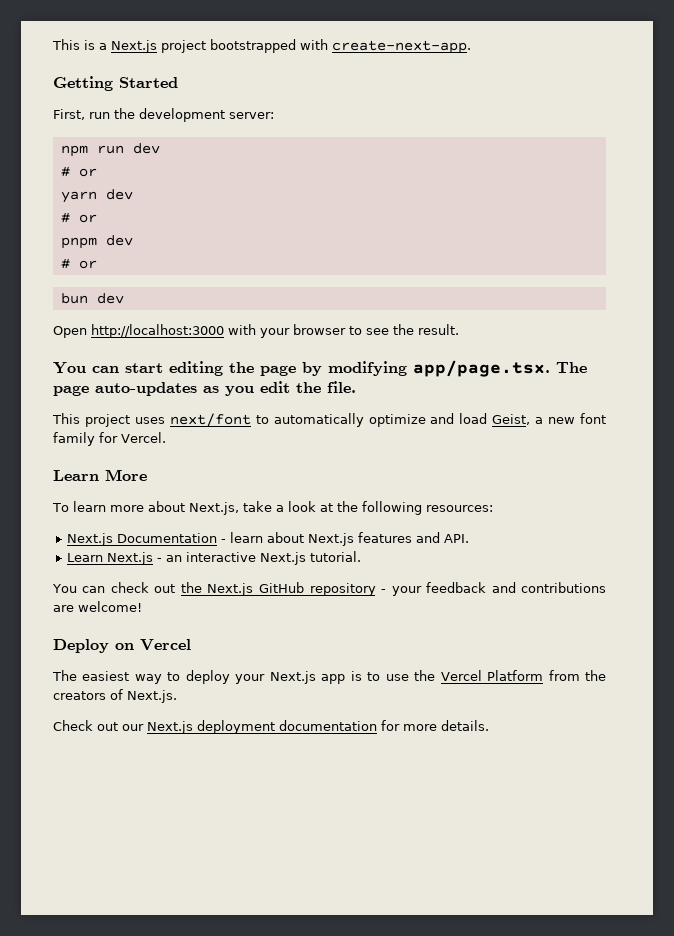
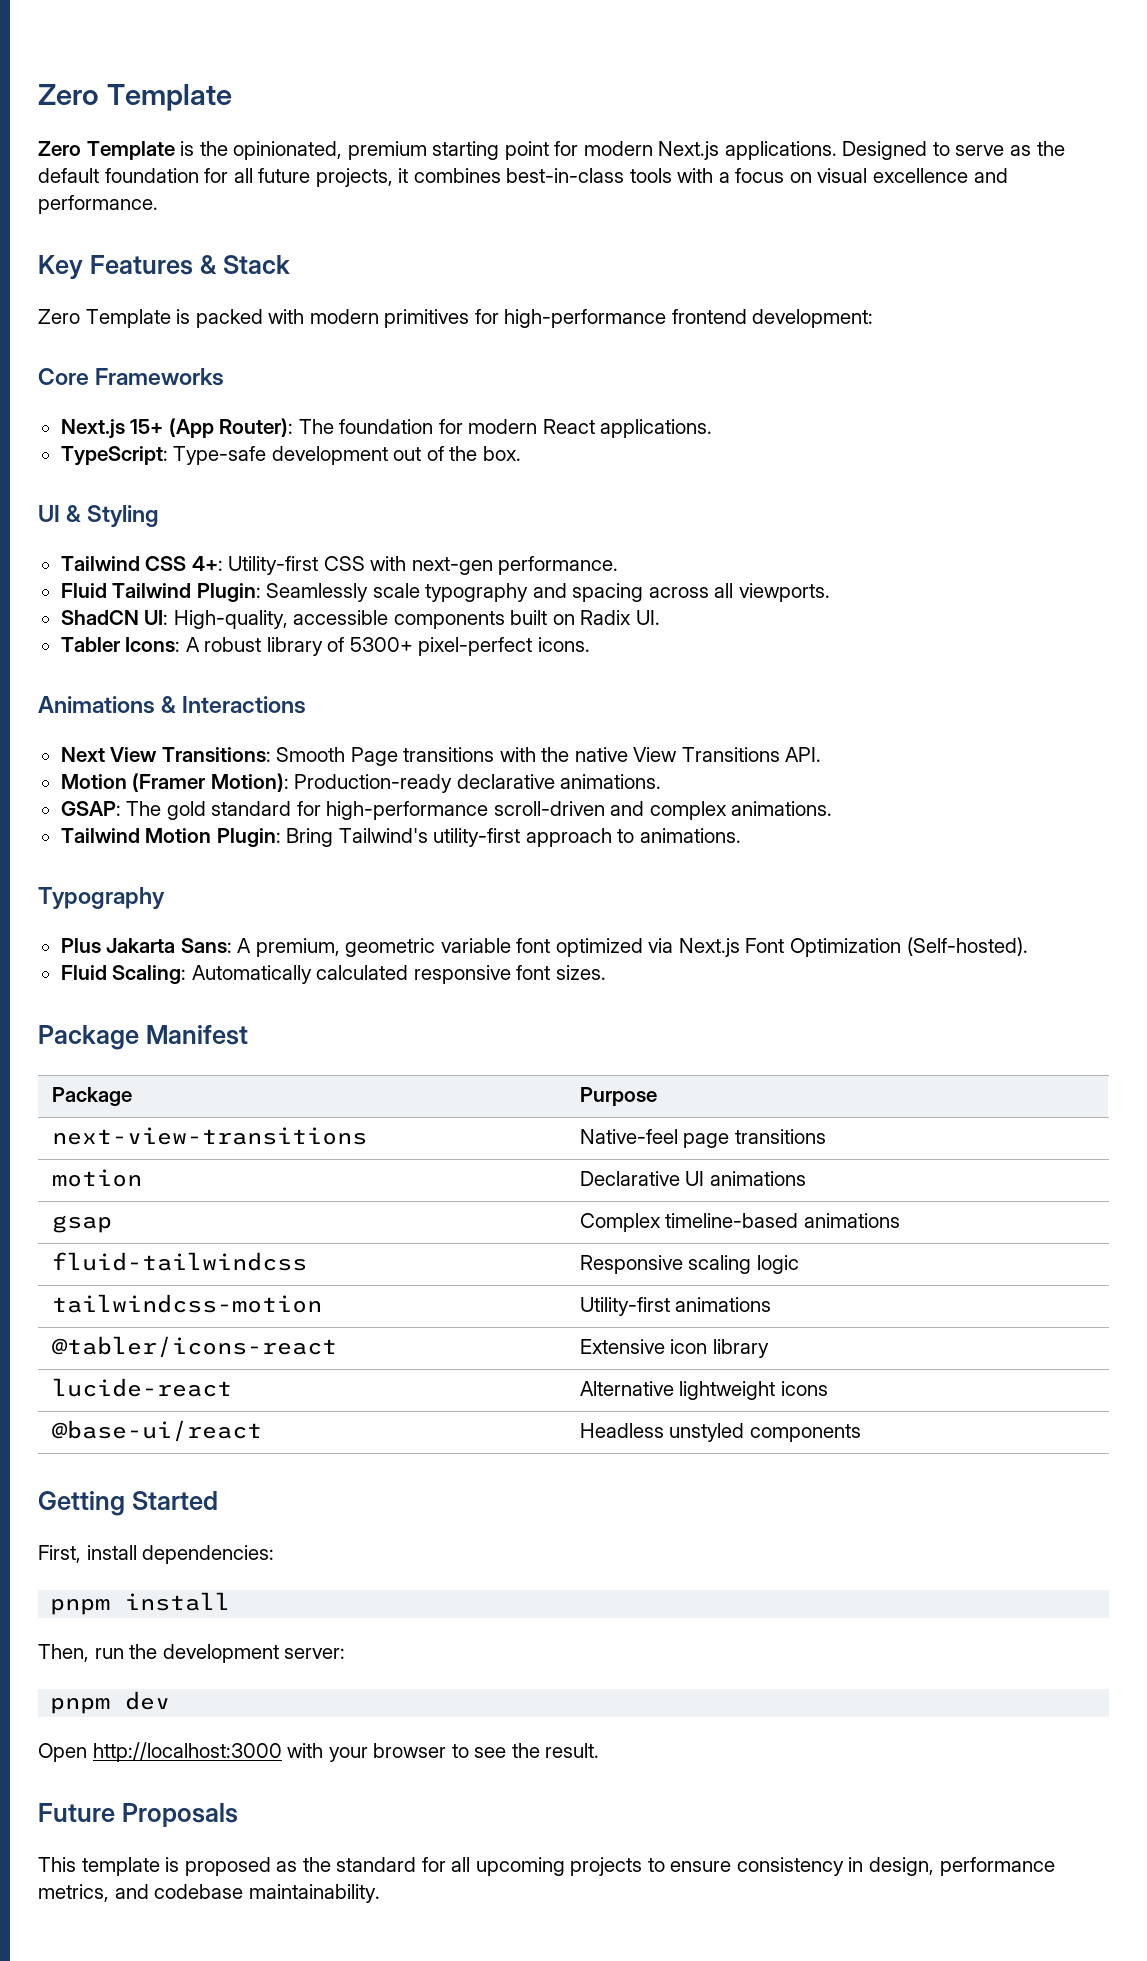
[52,39,471,54] [53,76,178,91] [53,108,274,122] [60,143,160,157] [60,166,97,177] [60,189,133,203] [60,212,97,223] [60,235,133,249] [60,258,97,269] [60,293,88,304] This is a Next.js project bootstrapped with create-next-app. // Getting Started // First, run the development server: // npm run dev // # or // yarn dev // # or // pnpm dev // # or // bun -> [38,84,232,111] [38,141,1065,160] [38,168,1008,187] [38,195,158,214] [38,255,290,279] [38,309,874,328] [38,368,225,386] [60,418,713,439] [60,446,521,466] [38,505,160,527] [60,556,619,575] [60,583,830,602] [60,610,660,629] [60,637,590,656] [38,696,307,714] [60,747,822,766] [60,773,662,793] [60,801,833,820] [60,828,741,847] [38,887,165,909] [60,937,1028,957] [60,965,606,984] [38,1025,248,1050] [51,1087,132,1106] [579,1087,657,1106] [51,1127,367,1145] [579,1129,826,1148] [51,1169,142,1187] [579,1171,806,1186] [51,1215,112,1233] [579,1213,900,1232] [51,1252,307,1271] [579,1255,799,1274] [51,1294,322,1313] [579,1297,772,1316] [51,1336,337,1358] [579,1339,769,1358] [51,1378,232,1397] [579,1381,828,1400] [51,1420,262,1442] [579,1423,861,1442] [38,1491,218,1516] [38,1545,275,1564] [50,1592,231,1615] [38,1644,346,1663] [50,1697,111,1714] Zero Template // Zero Template is the opinionated, premium starting point for modern Next.js applications. Designed to serve as the default foundation for all future projects, it combines best-in-class tools with a focus on visual excellence and performance. // Key Features & Stack // Zero Template is packed with modern primitives for high-performance frontend development: // Core Frameworks // Next.js 15+ (App Router): The foundation for modern React applications. // TypeScript: Type-safe development out of the box. // UI & Styling // Tailwind CSS 4+: Utility-first CSS with next-gen performance. // Fluid Tailwind Plugin: Seamlessly scale typography and spacing across all viewports. // ShadCN UI: High-quality, accessible components built on Radix UI. // Tabler Icons: A robust library of 5300+ pixel-perfect icons. // Animations & Interactions // Next View Transitions: Smooth Page transitions with the native View Transitions API. // Motion (Framer Motion): Production-ready declarative animations. // GSAP: The gold standard for high-performance scroll-driven and complex animations. // Tailwind Motion Plugin: Bring Tailwind's utility-first approach to animations. // Typography // Plus Jakarta Sans: A premium, geometric variable font optimized via Next.js Font Optimization (Self-hosted). // Fluid Scaling: Automatically calculated responsive font sizes. // Package Manifest // Package | Purpose // next-view-transitions | Native-feel page transitions // motion | Declarative UI animations // gsap | Complex timeline-based animations // fluid-tailwindcss | Responsive scaling logic // tailwindcss-motion | Utility-first animations // @tabler/icons-react | Extensive icon library // lucide-react | Alternative lightweight icons // @base-ui/react | Headless unstyled components // Getting Started // First, install dependencies: // pnpm install // Then, run the development server: // pnpm
[53,360,587,377] [53,381,356,396] [52,413,607,427] [53,432,166,446] [53,469,147,481] [52,501,493,515] [66,532,469,546] [66,551,361,565] [52,582,606,596] [53,601,142,612] [53,639,191,653] [52,670,606,684] [53,689,177,703] [53,720,489,734] You can start editing the page by modifying app/page.tsx. The page auto-updates as you edit the file. // This project uses next/font to automatically optimize and load Geist, a new font family for Vercel. // Learn More // To learn more about Next.js, take a look at the following resources: // Next.js Documentation - learn about Next.js features and API. // Learn Next.js - an interactive Next.js tutorial. // You can check out the Next.js GitHub repository - your feedback and contributions are welcome! // Deploy on Vercel // The easiest way to deploy your Next.js app is to use the Vercel Platform from the creators of Next.js. // Check out our Next.js deployment documentation for more details. -> [38,1803,238,1827] [38,1857,1055,1876] [38,1884,380,1903] Future Proposals // This template is proposed as the standard for all upcoming projects to ensure consistency in design, performance metrics, and codebase maintainability.

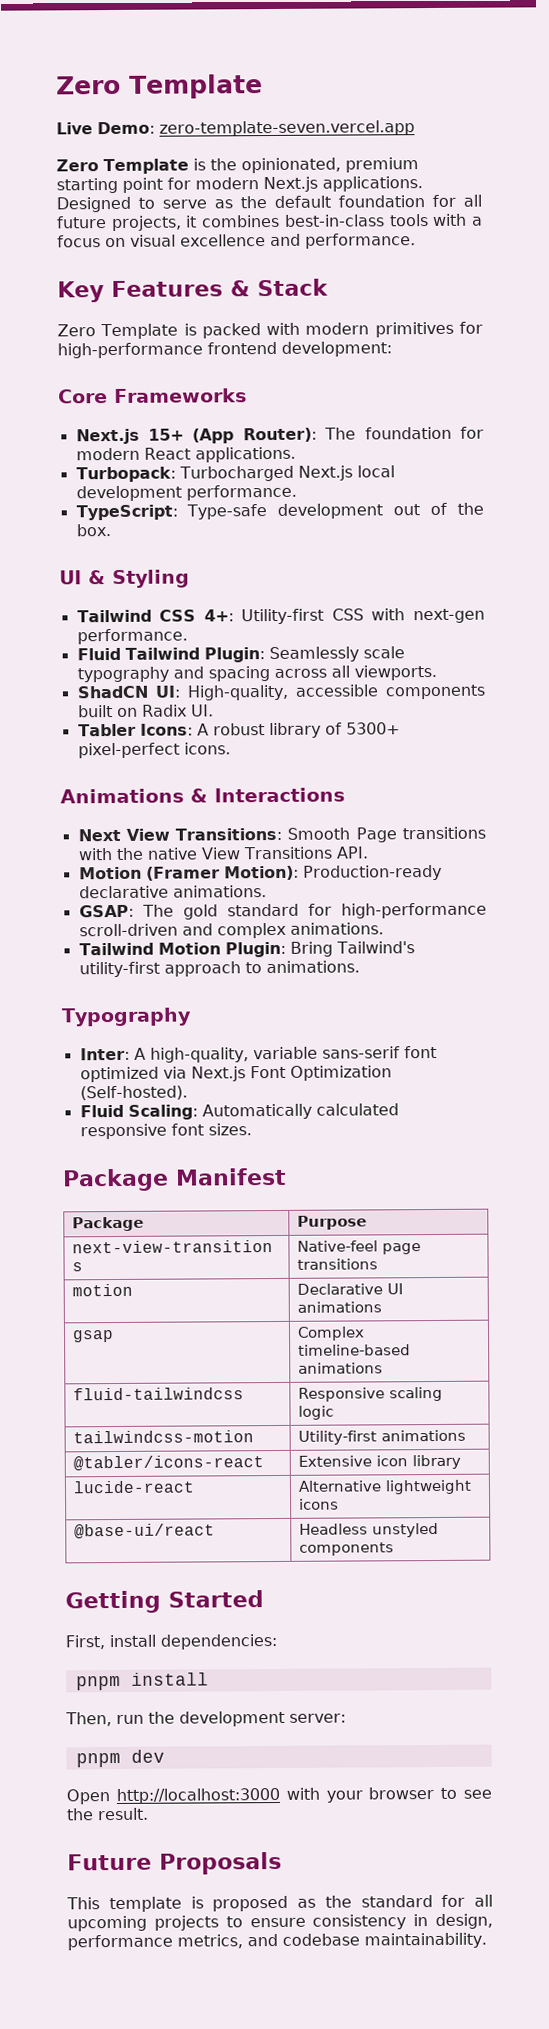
[38,84,232,111] Zero Template -> [56,74,263,99] [56,120,415,137] Zero Template // Live Demo: zero-template-seven.vercel.app
(713, 428) none -> [75,465,395,483] [75,484,297,502] // Turbopack: Turbocharged Next.js local development performance.
[60,938,511,957] Plus Jakarta Sans: A premium, geometric variable -> [79,1046,400,1063] Inter: A high-quality, variable sans-serif

